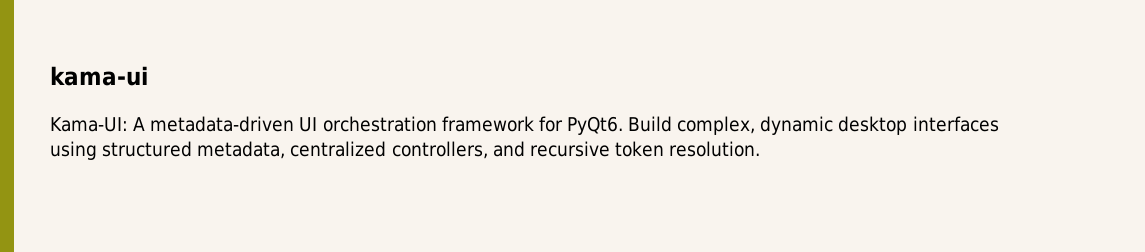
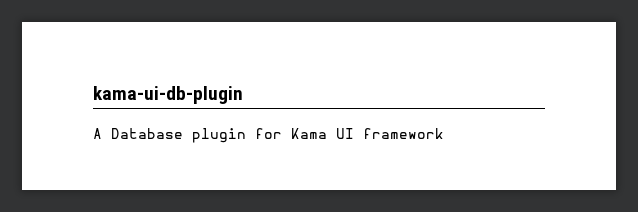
[50,66,148,86] [50,116,999,135] [50,141,761,160] kama-ui // Kama-UI: A metadata-driven UI orchestration framework for PyQt6. Build complex, dynamic desktop interfaces using structured metadata, centralized controllers, and recursive token resolution. -> [93,86,243,104] [93,128,444,143] kama-ui-db-plugin // A Database plugin for Kama UI framework

